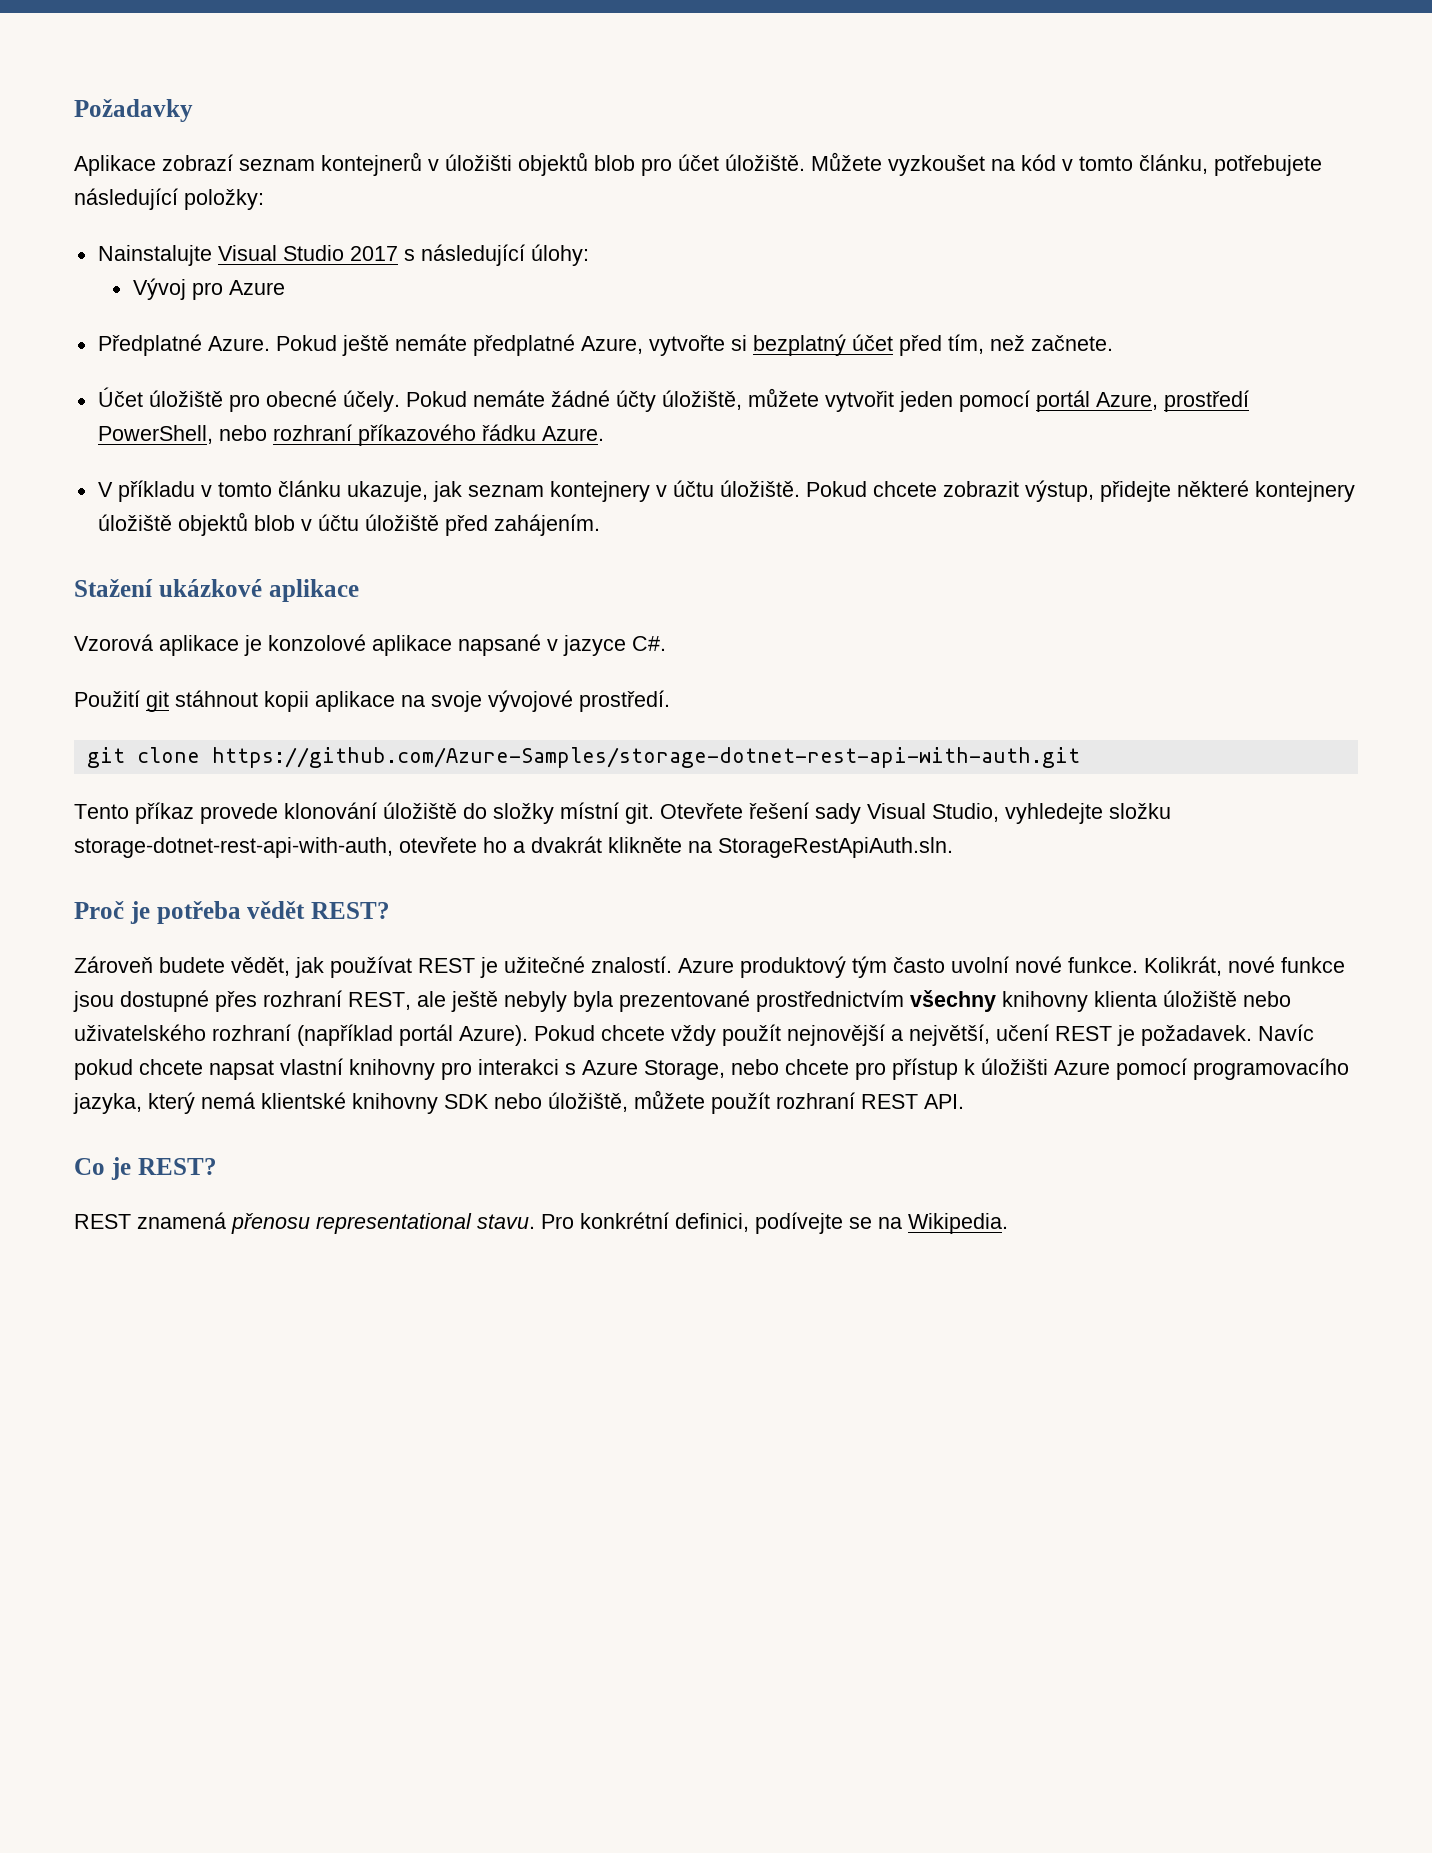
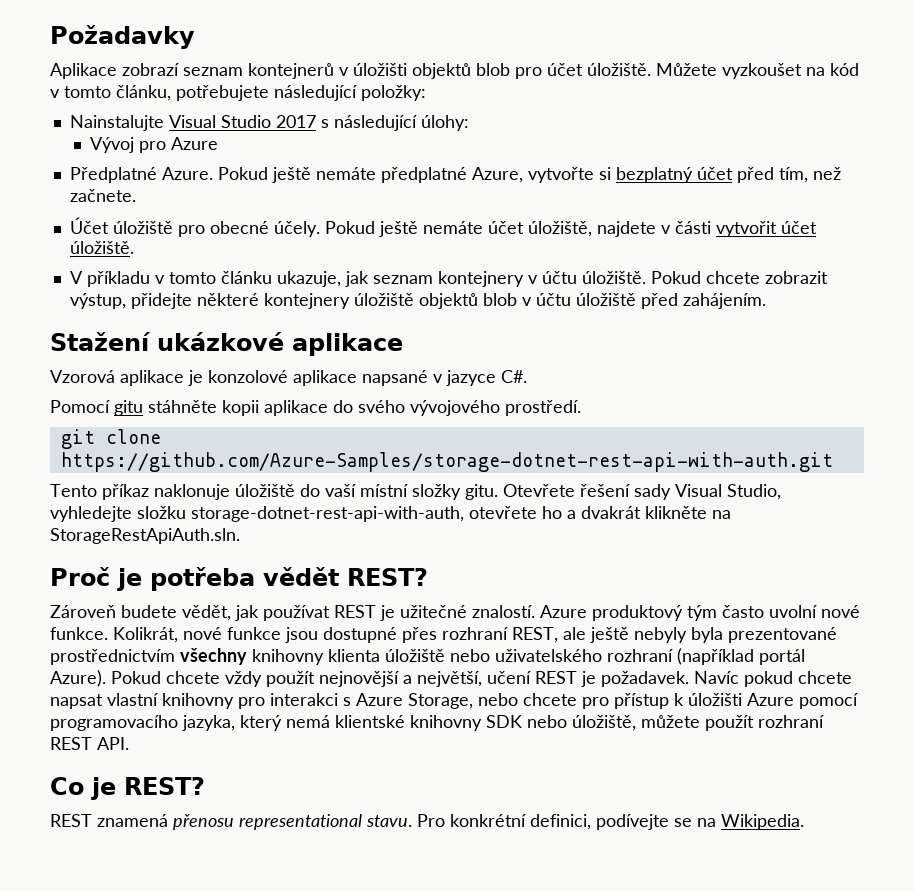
[472,388,1249,412] [97,424,604,446] nemáte žádné účty úložiště, můžete vytvořit jeden pomocí portál Azure, prostředí PowerShell, nebo rozhraní příkazového řádku Azure. -> [378,221,817,237] [69,241,134,254] ještě nemáte účet úložiště, najdete v části vytvořit účet úložiště.
[74,690,573,712] Použití git stáhnout kopii aplikace na svoje vývojové -> [50,400,500,416] Pomocí gitu stáhněte kopii aplikace do svého vývojového
[200,802,654,824] provede klonování úložiště do složky místní git. -> [154,484,498,500] naklonuje úložiště do vaší místní složky gitu.

